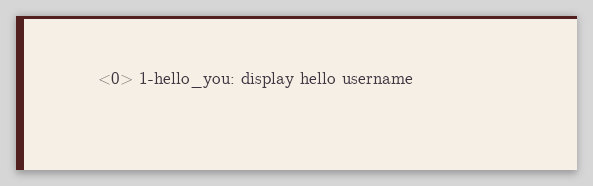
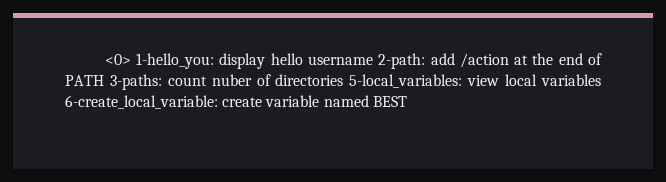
(413, 80) none -> [378,53,603,69] [65,74,602,90] [65,95,407,109] 2-path: add /action at the end of PATH 3-paths: count nuber of directories 5-local_variables: view local variables 6-create_local_variable: create variable named BEST

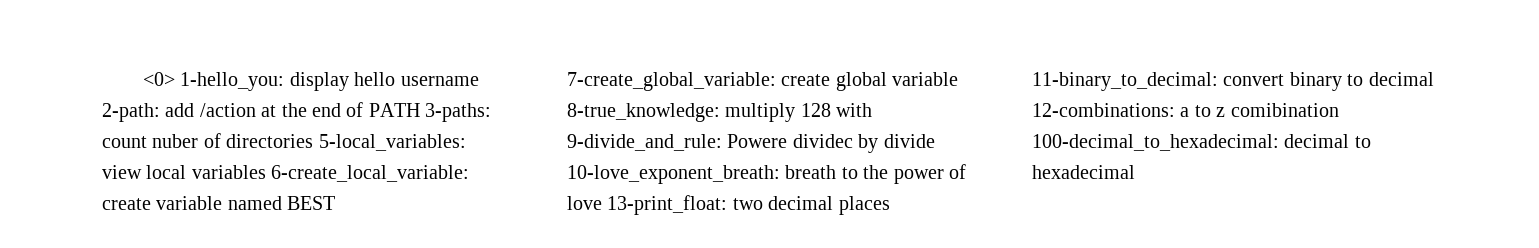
(407, 101) none -> [567,72,959,91] [567,103,873,122] [567,134,935,153] [567,164,966,184] [567,195,890,215] [1032,72,1434,91] [1032,103,1339,117] [1032,134,1371,151] [1032,165,1135,179] 7-create_global_variable: create global variable 8-true_knowledge: multiply 128 with 9-divide_and_rule: Powere dividec by divide 10-love_exponent_breath: breath to the power of love 13-print_float: two decimal places 11-binary_to_decimal: convert binary to decimal 12-combinations: a to z comibination 100-decimal_to_hexadecimal: decimal to hexadecimal

